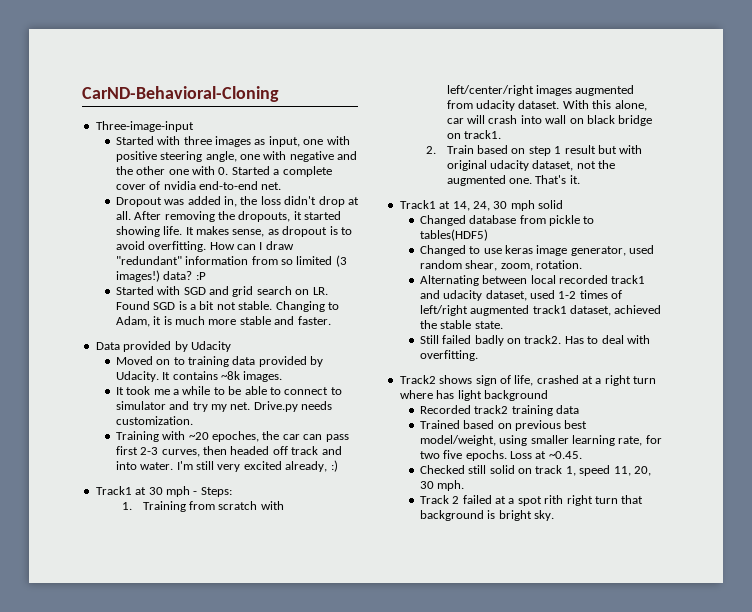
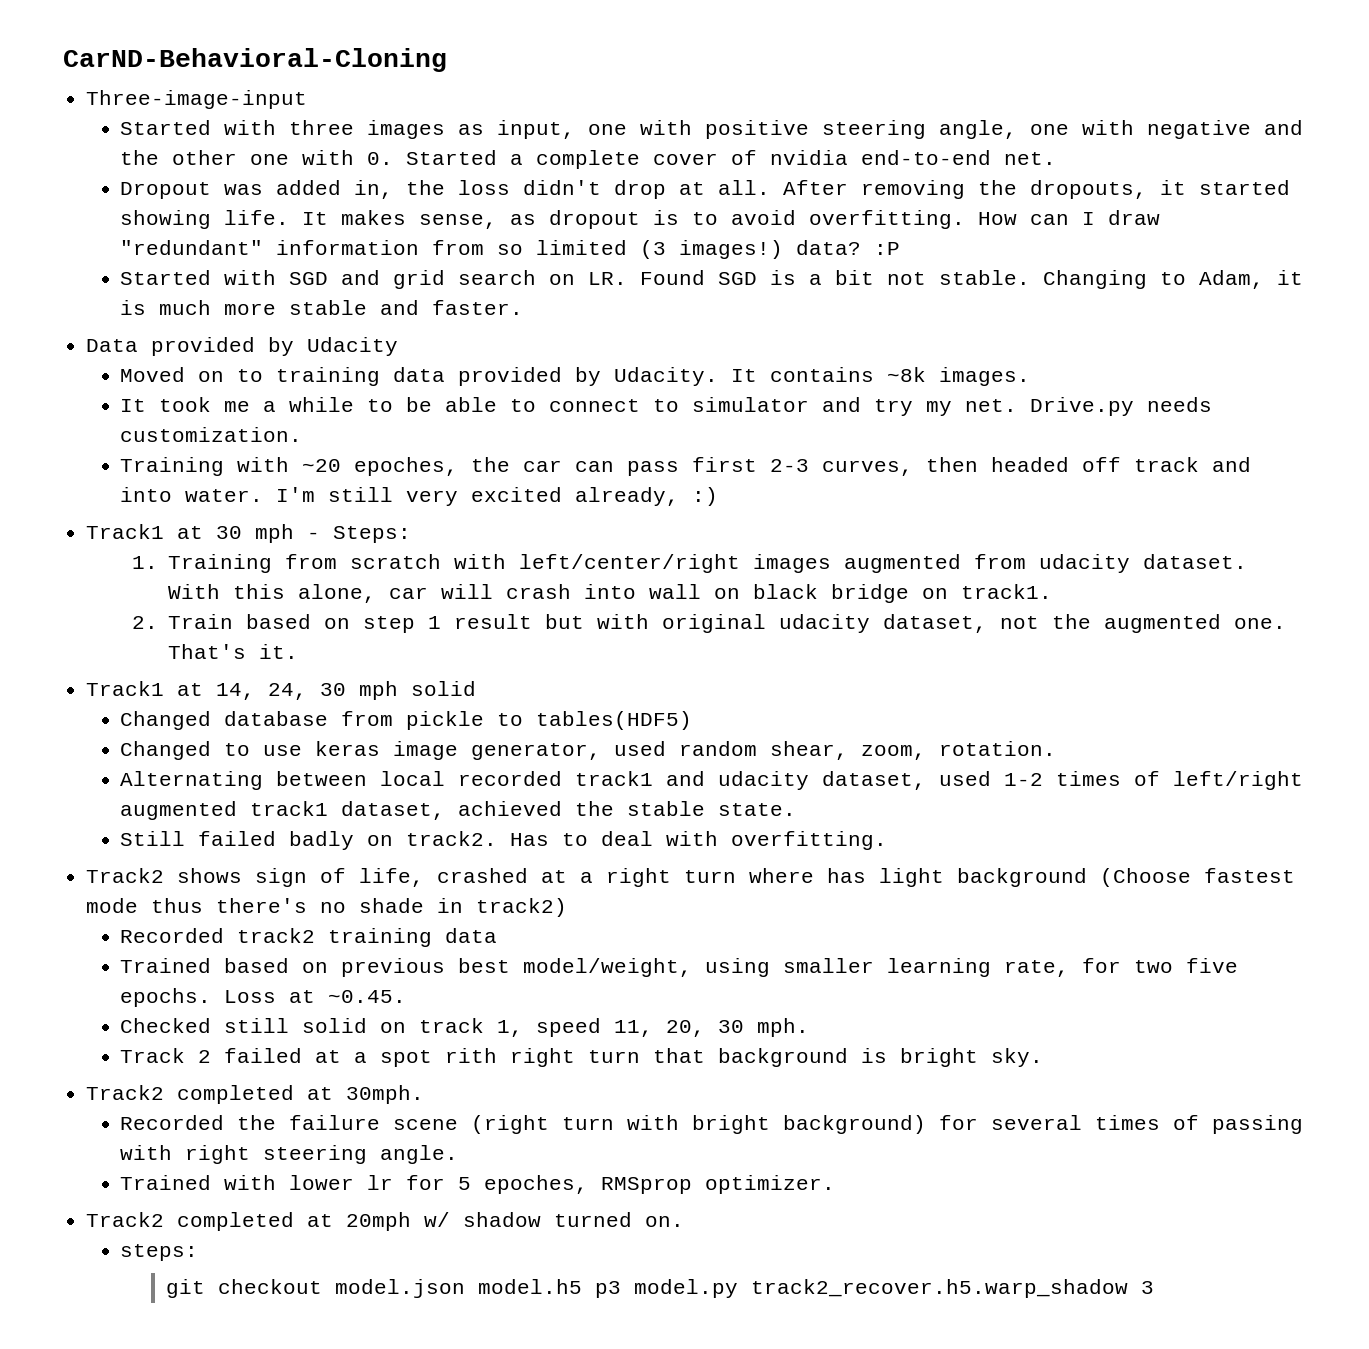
(548, 395) none -> [1100,868,1296,887] [86,898,568,917] (Choose fastest mode thus there's no shade in track2)
(555, 515) none -> [86,1085,425,1104] [120,1115,1304,1134] [120,1145,459,1164] [120,1175,836,1194] [86,1212,685,1231] [120,1244,199,1261] [166,1279,1155,1298] // Track2 completed at 30mph. // Recorded the failure scene (right turn with bright background) for several times of passing with right steering angle. // Trained with lower lr for 5 epoches, RMSprop optimizer. // Track2 completed at 20mph w/ shadow turned on. // steps: // git checkout model.json model.h5 p3 model.py track2_recover.h5.warp_shadow 3

